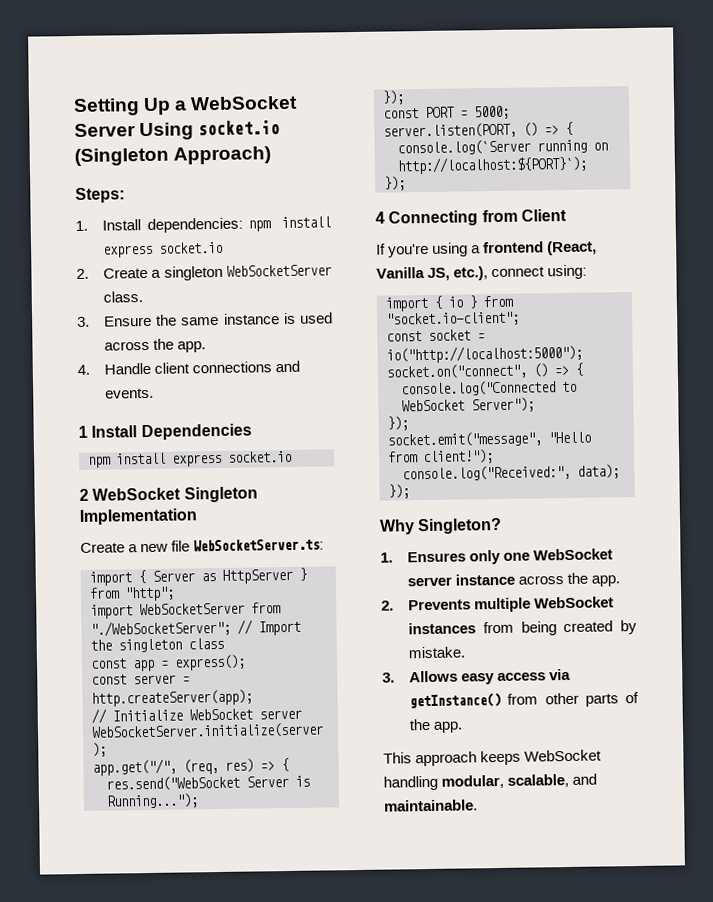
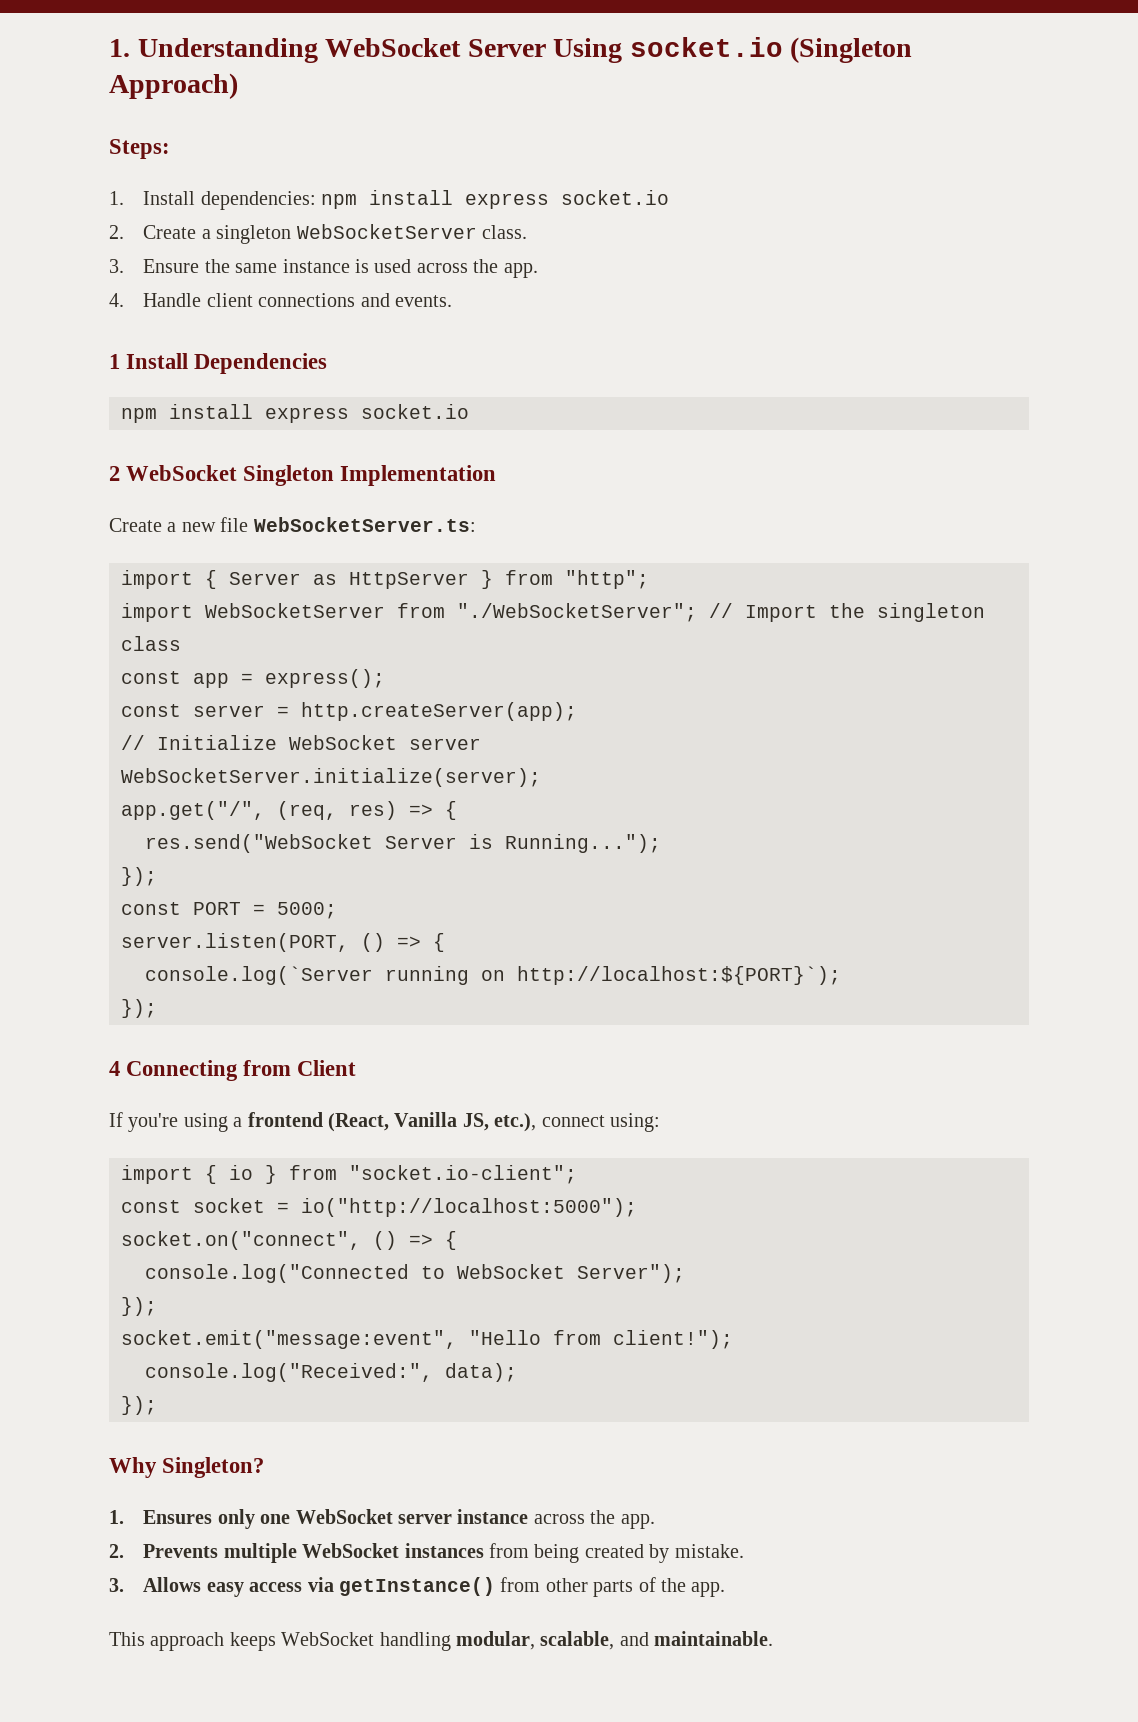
[73,97,188,117] Setting Up a -> [109,38,318,63] 1. Understanding
[387,431,542,448] socket.emit("message", -> [121,1330,457,1349] socket.emit("message:event",

